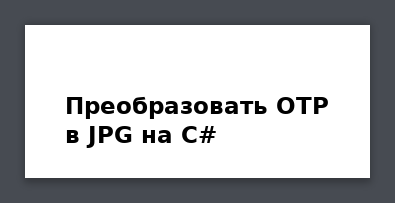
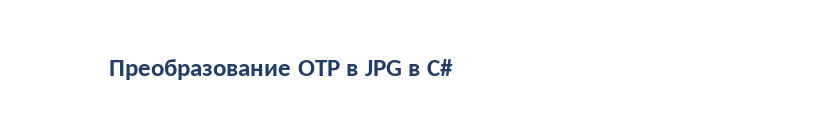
[65,96,268,119] Преобразовать -> [109,59,291,80] Преобразование
[141,130,173,143] на -> [408,64,421,76] в

